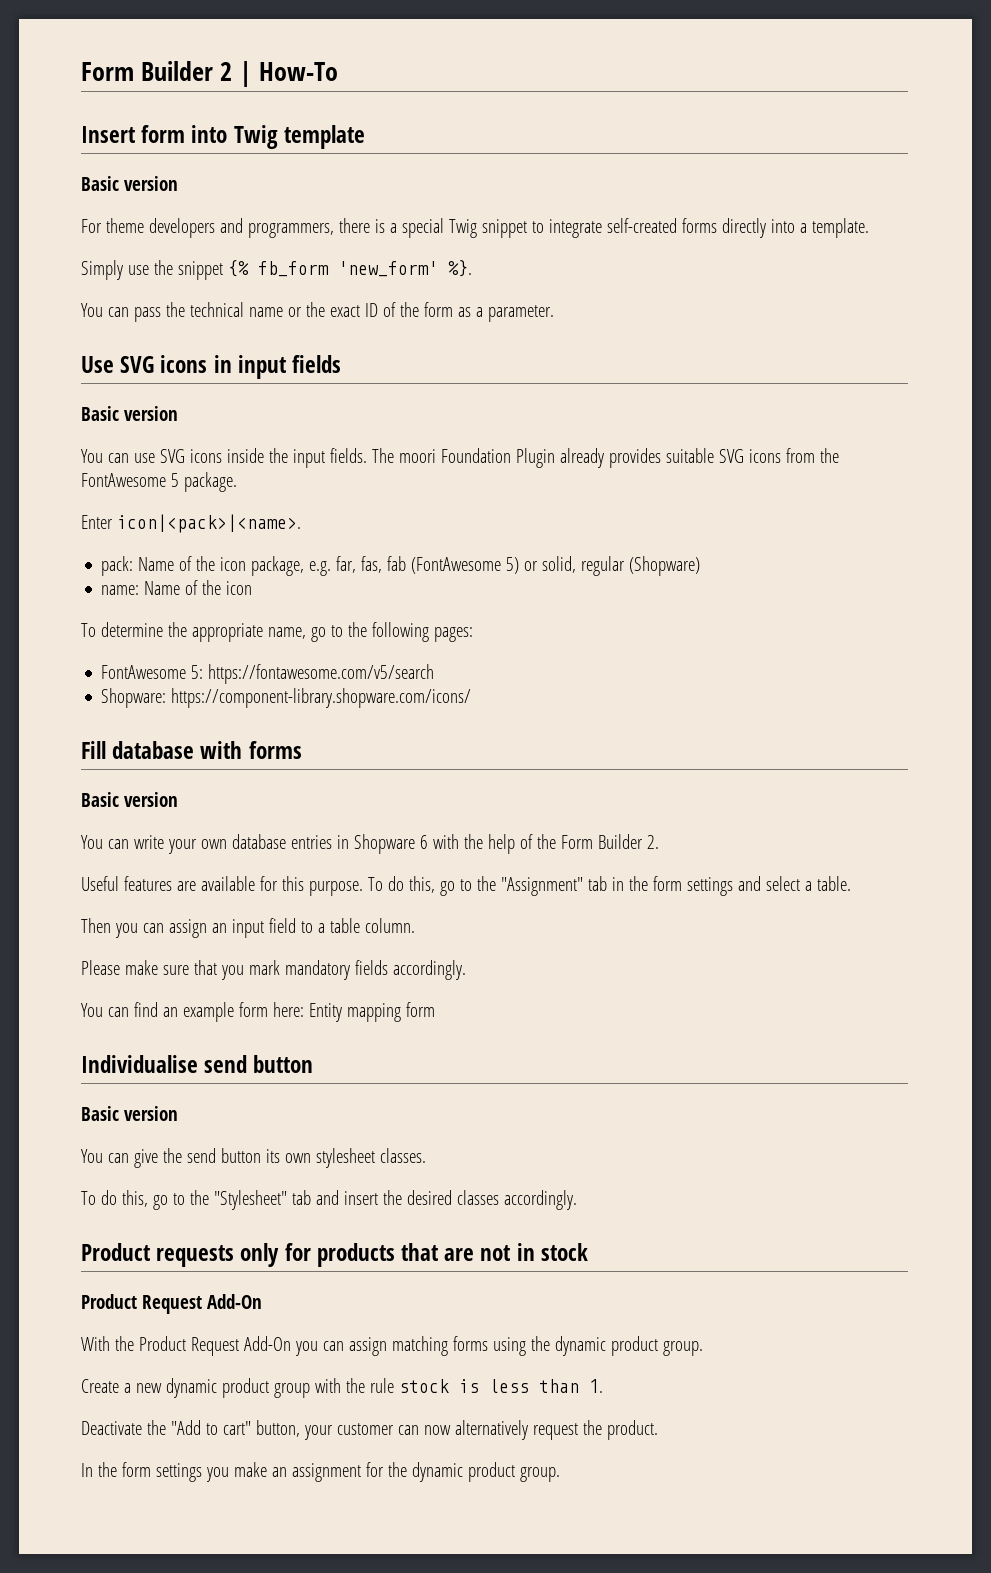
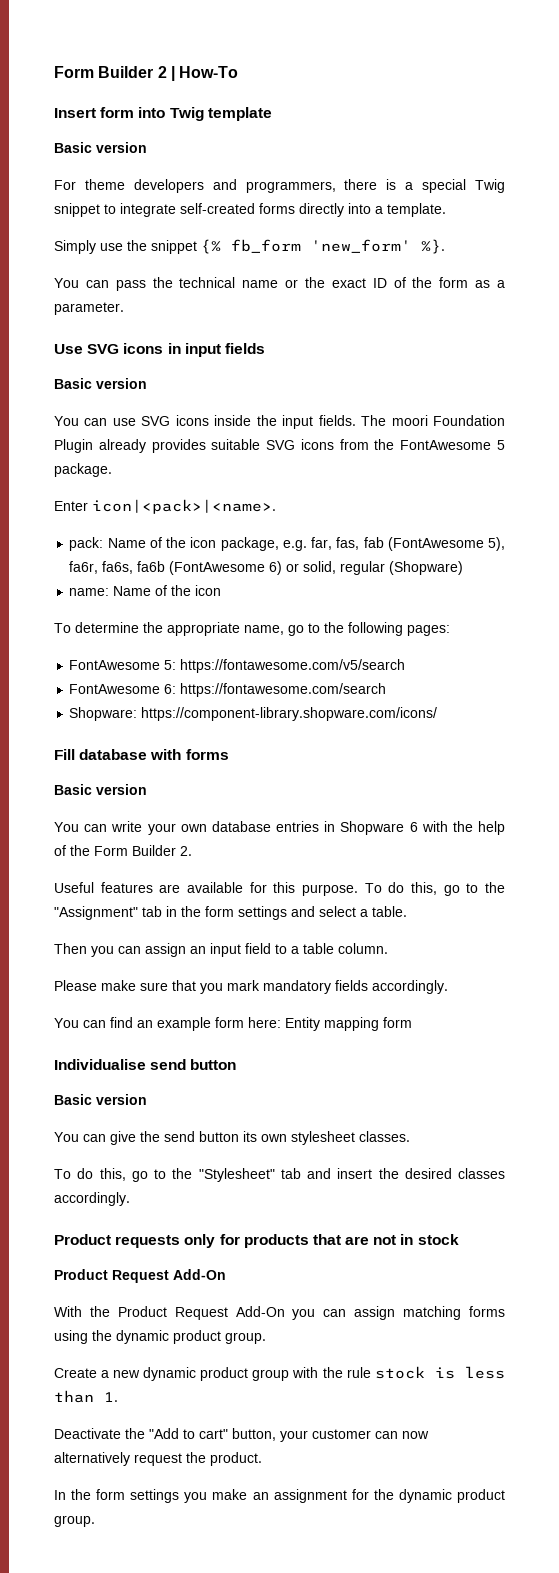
[506,557,520,574] 5) -> [488,537,506,551] [69,561,283,575] 5), fa6r, fa6s, fa6b (FontAwesome 6)
(435, 674) none -> [69,683,387,697] // FontAwesome 6: https://fontawesome.com/search

